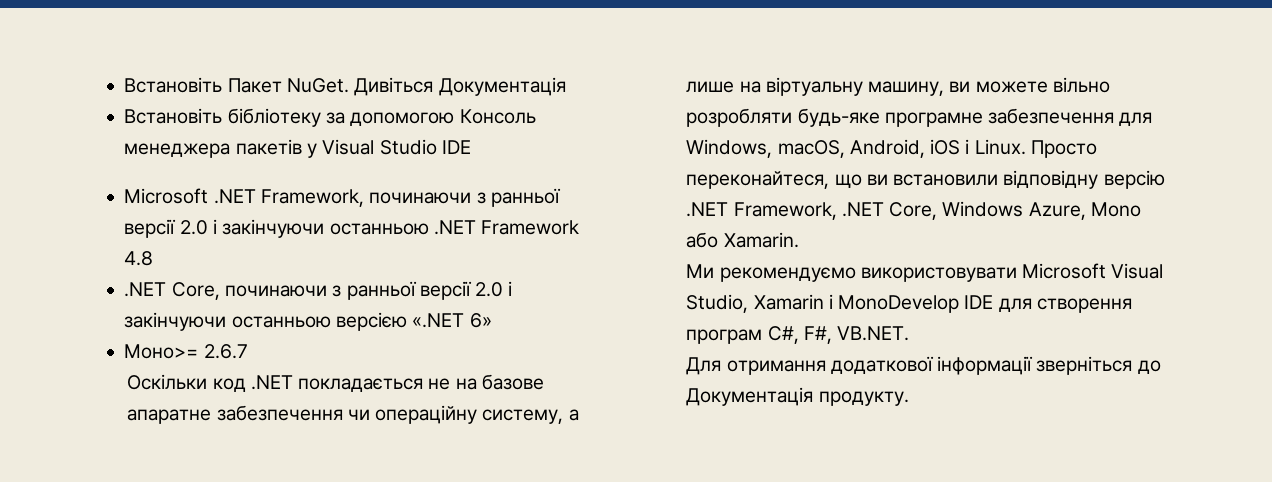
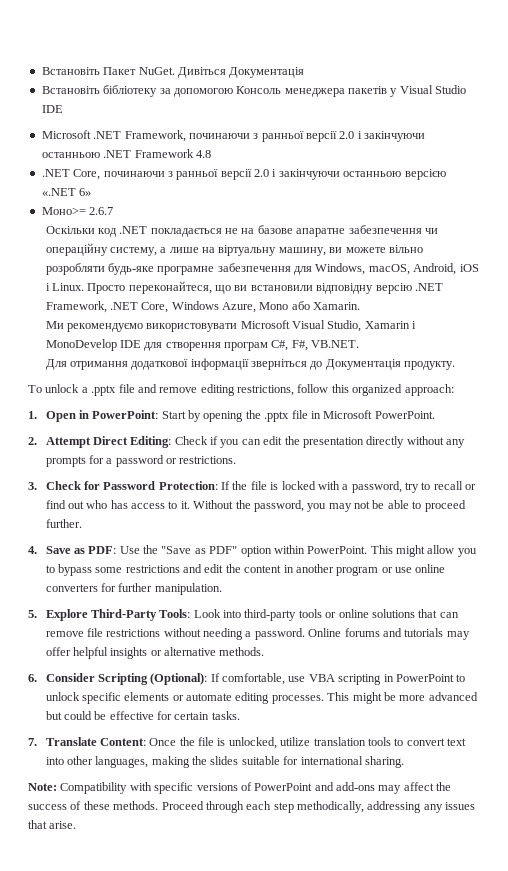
(909, 398) none -> [28,384,454,396] [28,410,435,422] [28,436,466,448] [45,455,237,467] [28,481,477,493] [45,500,466,512] [45,519,82,528] [28,545,477,557] [45,564,446,576] [45,583,222,595] [28,609,459,621] [45,628,470,640] [45,647,265,659] [28,673,466,685] [45,692,478,704] [45,711,240,720] [28,737,467,749] [45,756,404,768] [28,782,452,794] [28,801,476,813] [28,820,77,829] // To unlock a .pptx file and remove editing restrictions, follow this organized approach: // 1. Open in PowerPoint: Start by opening the .pptx file in Microsoft PowerPoint. // 2. Attempt Direct Editing: Check if you can edit the presentation directly without any prompts for a password or restrictions. // 3. Check for Password Protection: If the file is locked with a password, try to recall or find out who has access to it. Without the password, you may not be able to proceed further. // 4. Save as PDF: Use the "Save as PDF" option within PowerPoint. This might allow you to bypass some restrictions and edit the content in another program or use online converters for further manipulation. // 5. Explore Third-Party Tools: Look into third-party tools or online solutions that can remove file restrictions without needing a password. Online forums and tutorials may offer helpful insights or alternative methods. // 6. Consider Scripting (Optional): If comfortable, use VBA scripting in PowerPoint to unlock specific elements or automate editing processes. This might be more advanced but could be effective for certain tasks. // 7. Translate Content: Once the file is unlocked, utilize translation tools to convert text into other languages, making the slides suitable for international sharing. // Note: Compatibility with specific versions of PowerPoint and add-ons may affect the success of these methods. Proceed through each step methodically, addressing any issues that arise.

